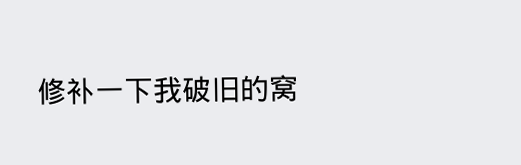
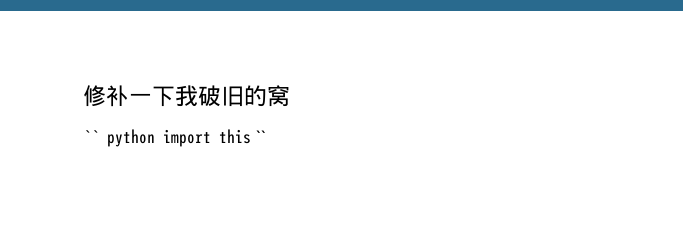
(299, 88) none -> [83,129,266,147] // `` python import this ``

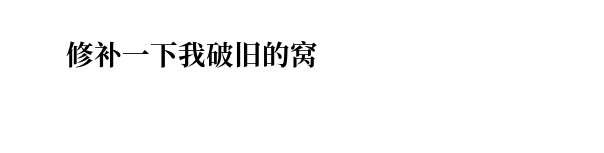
[83,129,266,147] // `` python import this `` -> (318, 54) none

